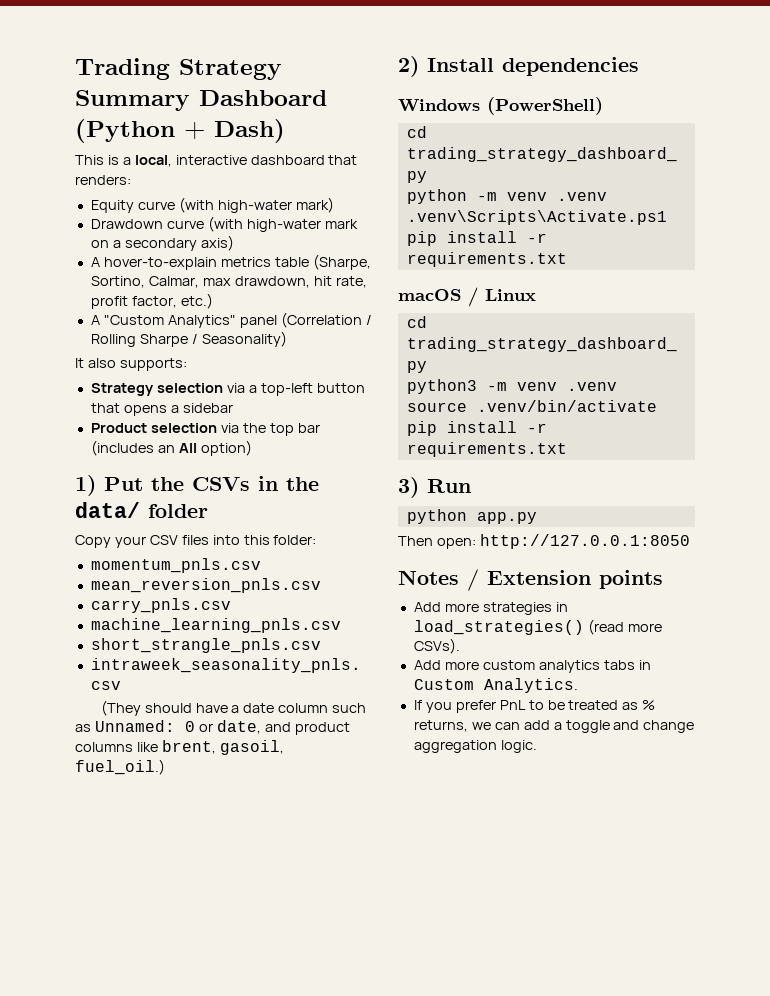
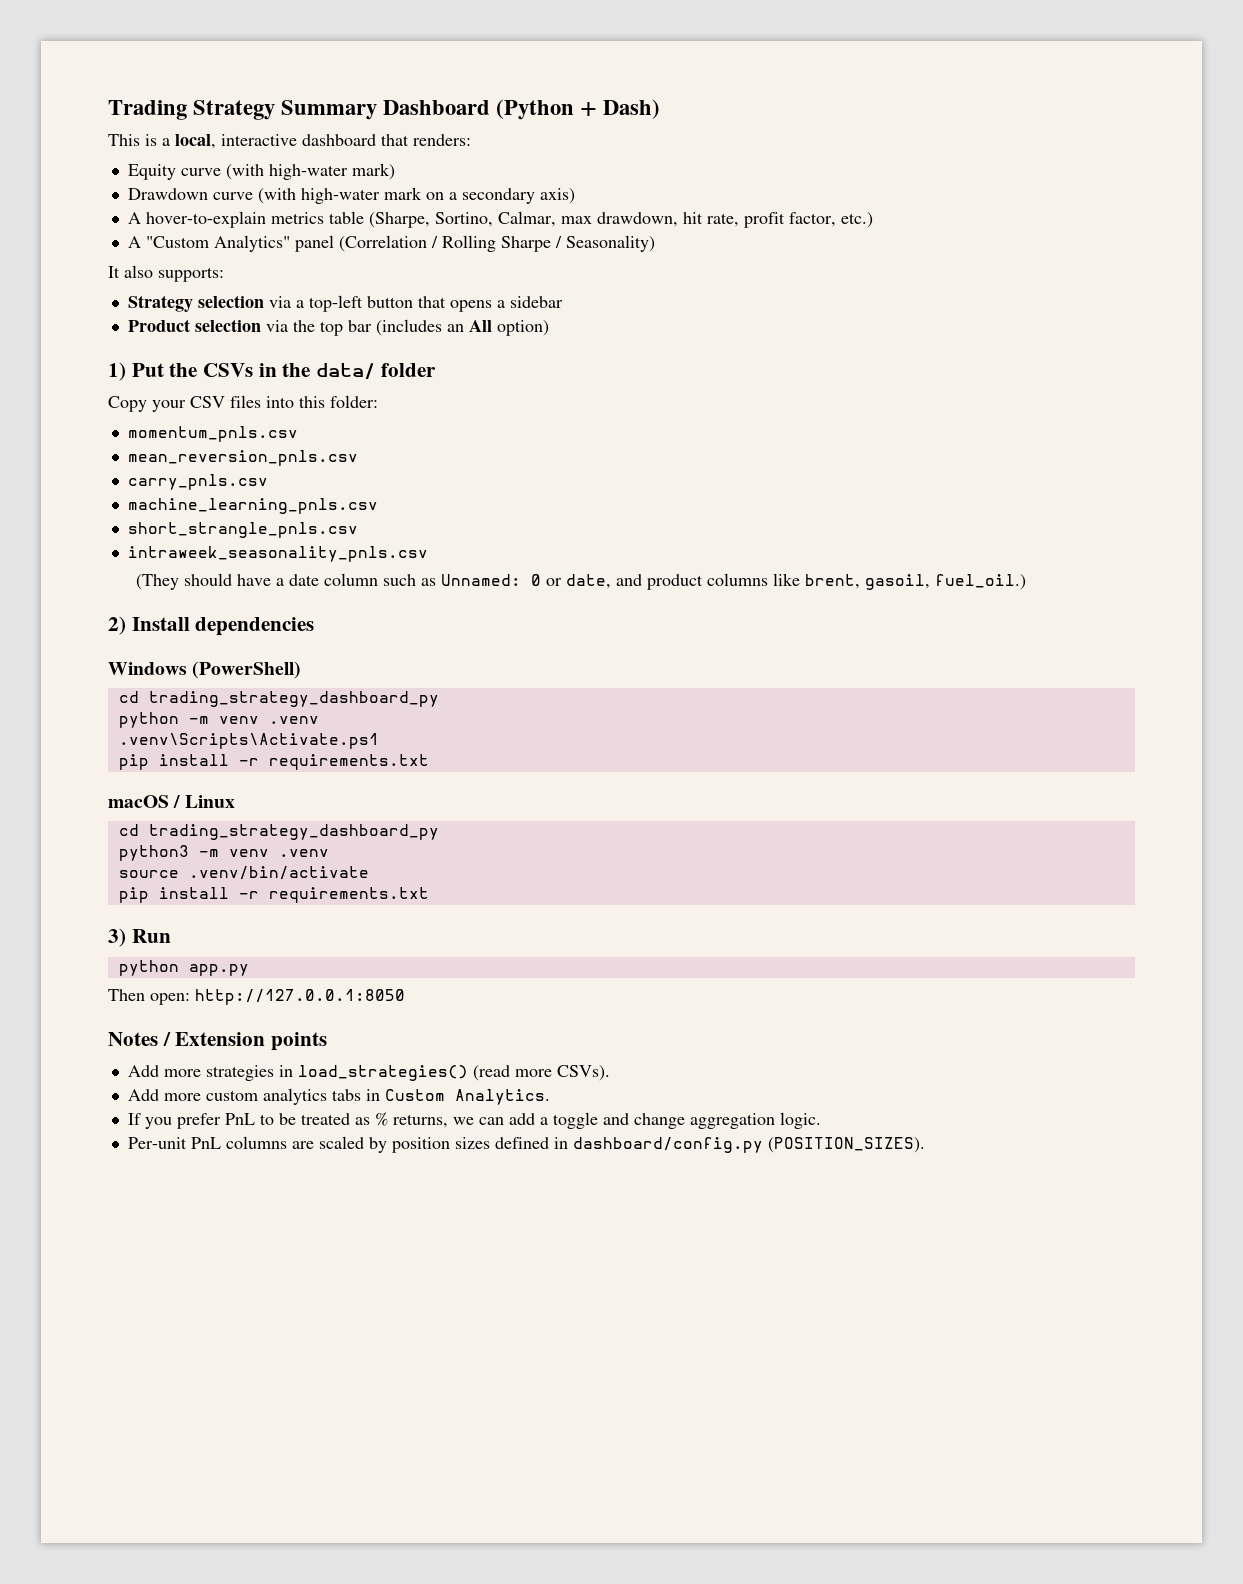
(537, 746) none -> [127,1136,925,1153] // Per-unit PnL columns are scaled by position sizes defined in dashboard/config.py (POSITION_SIZES).

